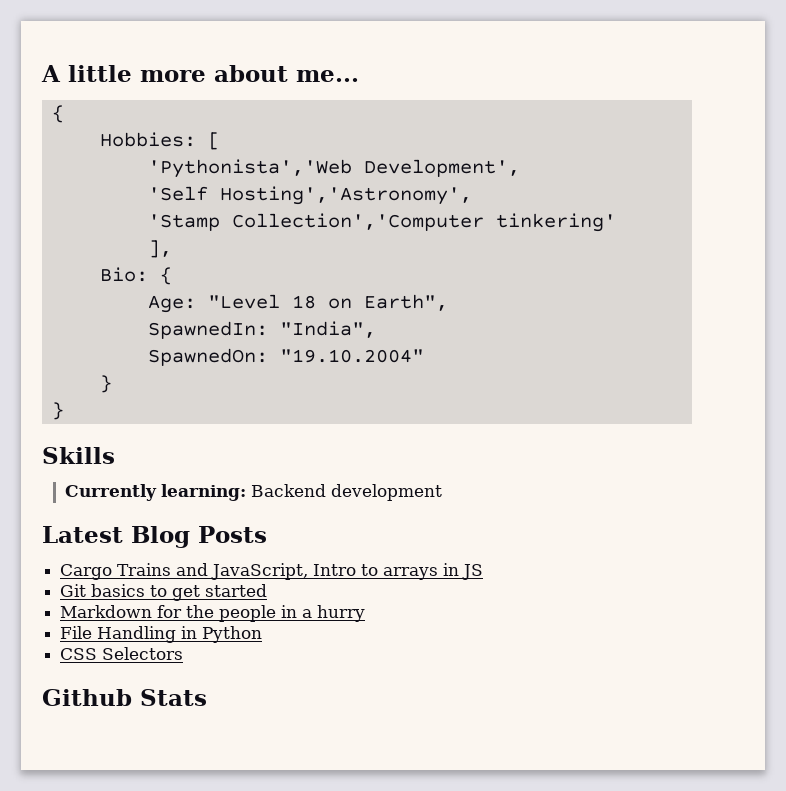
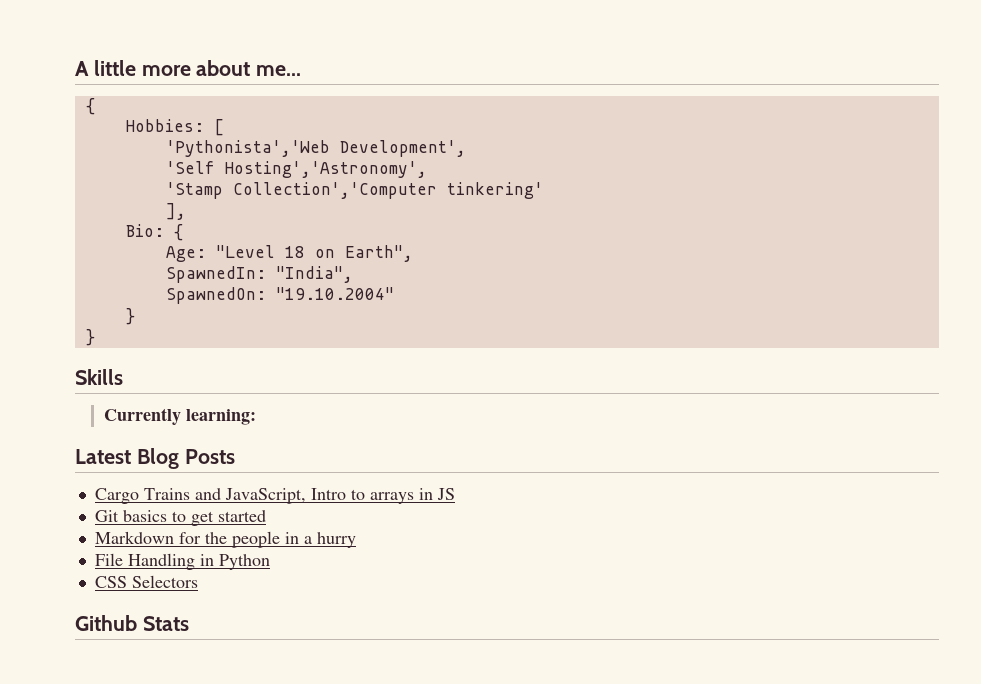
[250,484,442,501] Backend development -> (256, 417) none

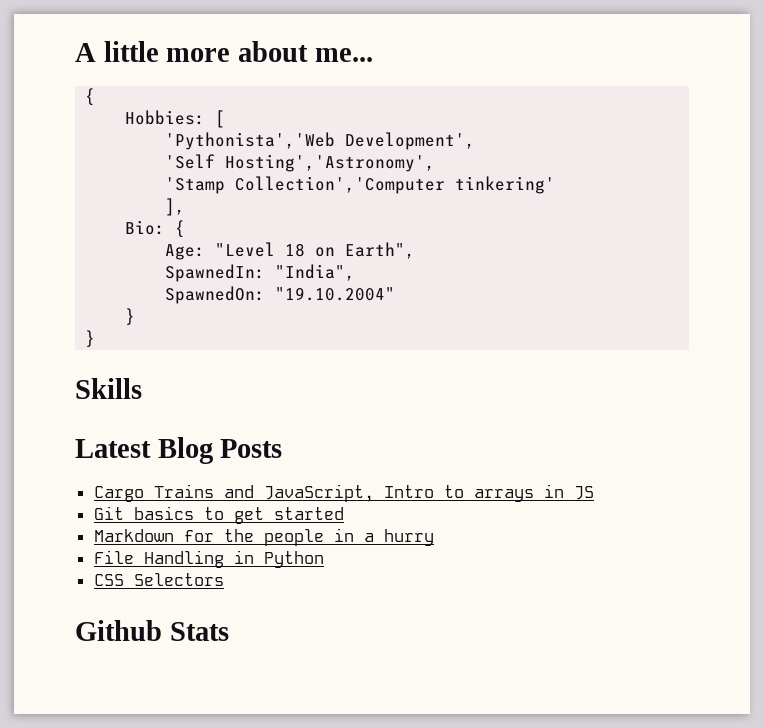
[103,408,256,425] // Currently learning: -> (142, 388) none

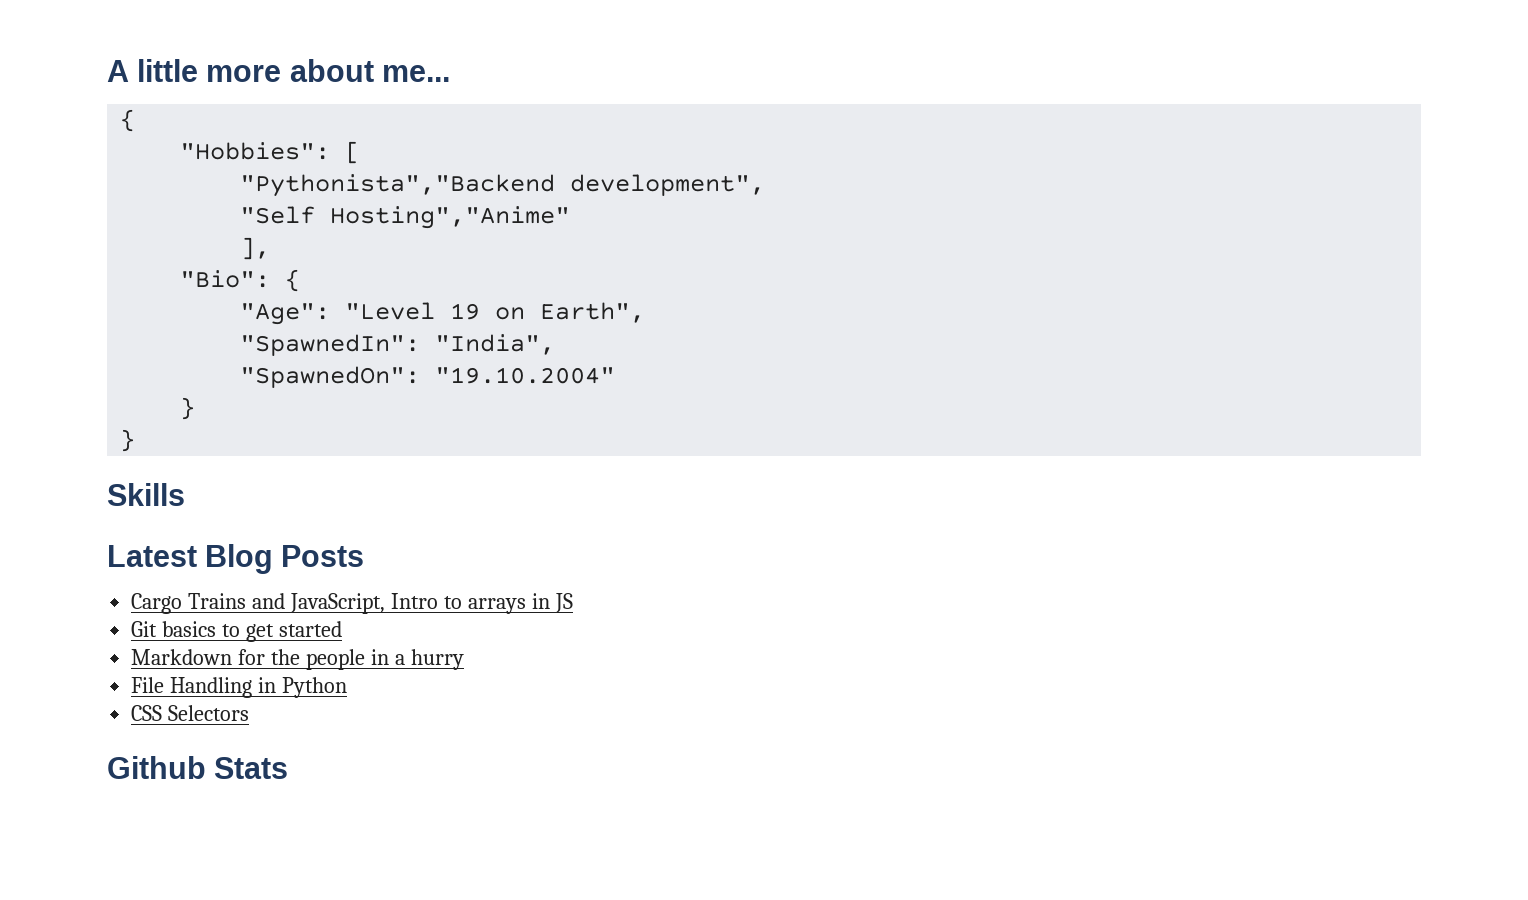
[125,110,206,125] Hobbies: -> [180,142,331,160] "Hobbies":
[165,132,476,150] [165,154,436,172] [165,176,556,194] 'Pythonista','Web Development', // 'Self Hosting','Astronomy', // 'Stamp Collection','Computer tinkering' -> [240,174,766,197] [240,206,571,229] "Pythonista","Backend development", // "Self Hosting","Anime"
[125,220,186,238] [165,242,306,260] Bio: { // Age: "Level 18 -> [180,269,301,292] [240,302,481,325] "Bio": { // "Age": "Level 19
[165,264,266,282] SpawnedIn: -> [240,334,421,356] "SpawnedIn":
[165,286,266,304] SpawnedOn: -> [240,366,421,388] "SpawnedOn":

